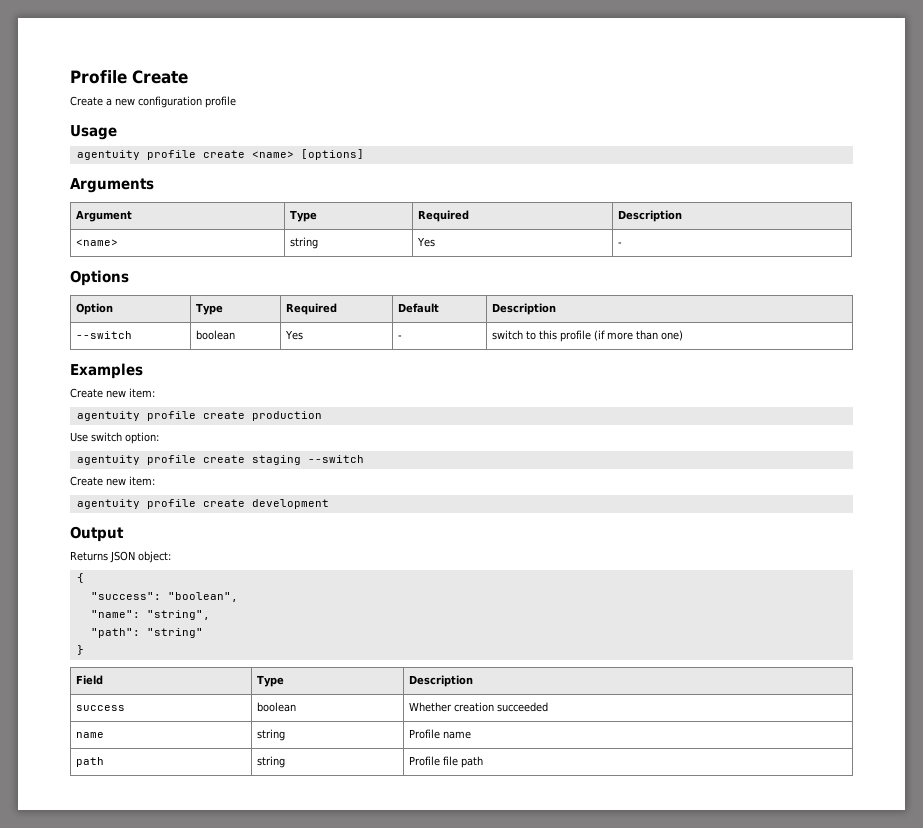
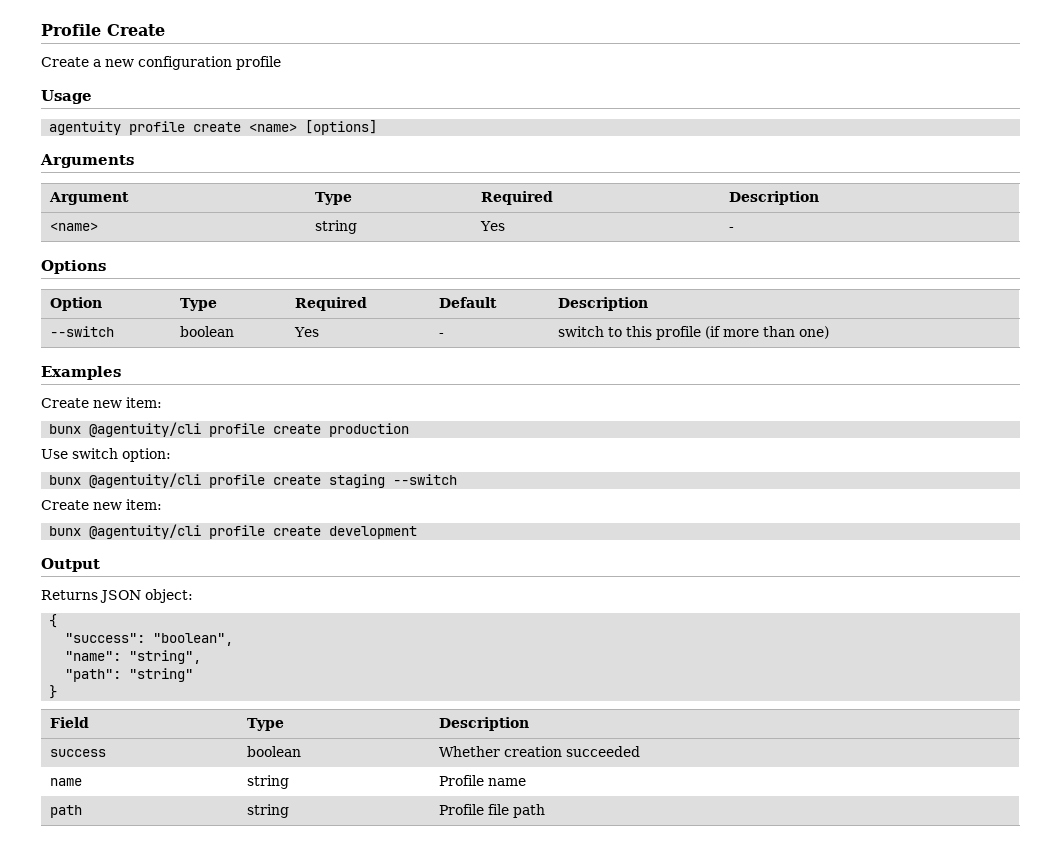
[76,411,140,421] agentuity -> [49,422,202,437] bunx @agentuity/cli
[76,455,140,465] agentuity -> [49,473,202,488] bunx @agentuity/cli
[76,499,140,509] agentuity -> [49,524,202,539] bunx @agentuity/cli

